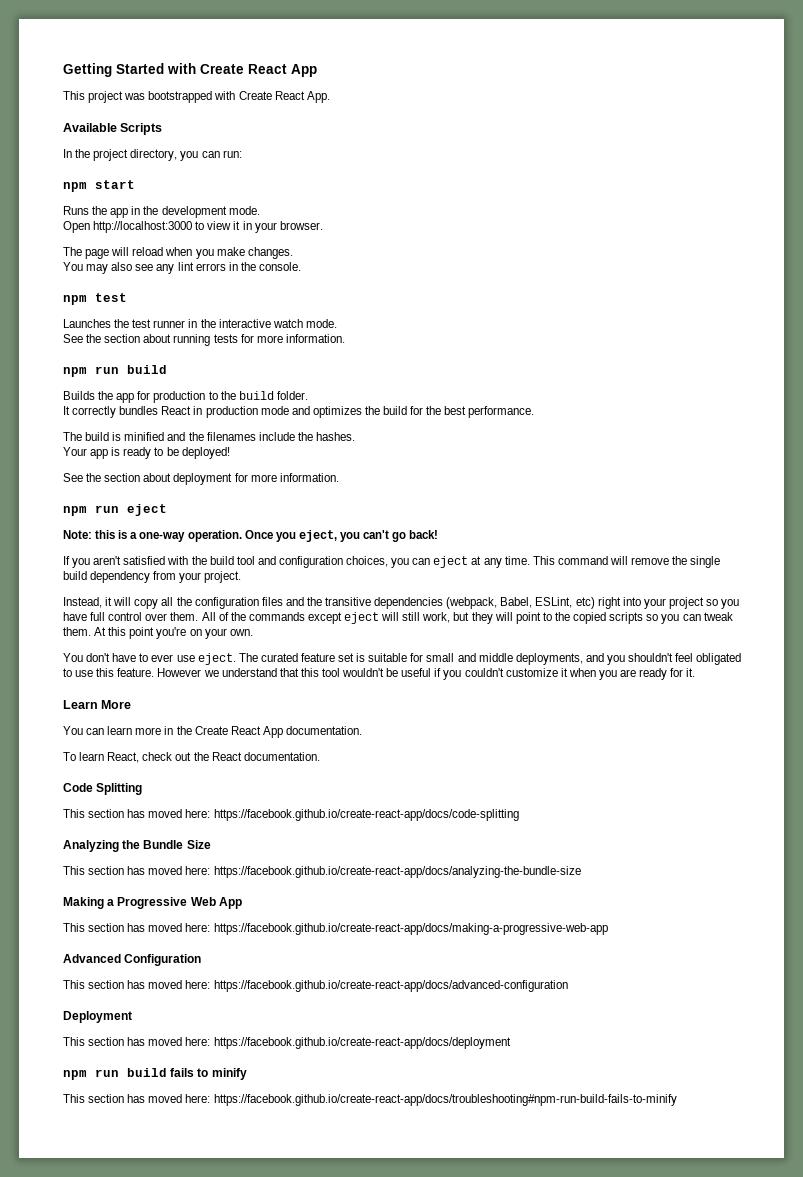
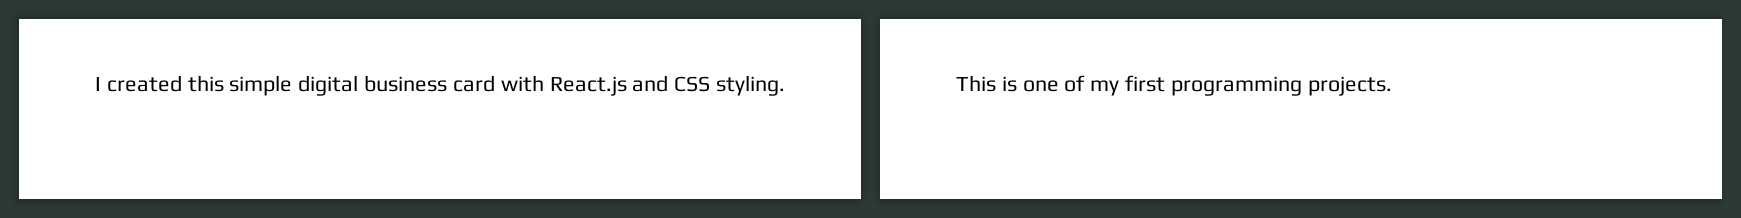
[63,63,317,77] [63,91,330,103] [63,123,163,135] [63,149,242,161] [63,180,135,192] [63,206,260,218] [63,221,323,233] [63,247,293,259] [63,262,301,274] [63,293,127,305] [63,319,337,328] [63,334,345,346] [63,365,167,377] [63,391,308,403] [63,406,535,418] [63,432,355,441] [63,447,230,459] [63,473,339,485] [63,504,167,516] [63,530,439,542] [63,556,721,568] [63,571,242,583] [63,597,740,609] [63,612,733,624] [63,627,253,639] [63,653,742,665] [63,668,696,680] [63,700,132,709] [63,726,362,738] [63,752,320,763] [63,783,143,795] [63,809,519,821] [63,840,211,852] [63,866,581,878] [63,897,242,909] [63,923,608,935] [63,954,202,966] [63,980,568,992] [63,1011,132,1023] [63,1037,511,1049] [63,1068,247,1080] [63,1094,677,1106] Getting Started with Create React App // This project was bootstrapped with Create React App. // Available Scripts // In the project directory, you can run: // npm start // Runs the app in the development mode. // Open http://localhost:3000 to view it in your browser. // The page will reload when you make changes. // You may also see any lint errors in the console. // npm test // Launches the test runner in the interactive watch mode. // See the section about running tests for more information. // npm run build // Builds the app for production to the build folder. // It correctly bundles React in production mode and optimizes the build for the best performance. // The build is minified and the filenames include the hashes. // Your app is ready to be deployed! // See the section about deployment for more information. // npm run eject // Note: this is a one-way operation. Once you eject, you can't go back! // If you aren't satisfied with the build tool and configuration choices, you can eject at any time. This command will remove the single build dependency from your project. // Instead, it will copy all the configuration files and the transitive dependencies (webpack, Babel, ESLint, etc) right into your project so you have full control over them. All of the commands except eject will still work, but they will point to the copied scripts so you can tweak them. At this point you're on your own. // You don't have to ever use eject. The curated feature set is suitable for small and middle deployments, and you shouldn't feel obligated to use this feature. However we understand that this tool wouldn't be useful if you couldn't customize it when you are ready for it. // Learn More // You can learn more in the Create React App documentation. // To learn React, check out the React documentation. // Code Splitting // This section has moved here: https://facebook.github.io/create-react-app/docs/code-splitting // Analyzing the Bundle Size // This section has moved here: https://facebook.github.io/create-react-app/docs/analyzing-the-bundle-size // Making a Progressive Web App // This section has moved here: https://facebook.github.io/create-react-app/docs/making-a-progressive-web-app // Advanced Configuration // This section has moved here: https://facebook.github.io/create-react-app/docs/advanced-configuration // Deployment // This section has moved here: https://facebook.github.io/create-react-app/docs/deployment // npm run build fails to minify // This section has moved here: https://facebook.github.io/create-react-app/docs/troubleshooting#npm-run-build-fails-to-minify -> [95,75,1392,96] I created this simple digital business card with React.js and CSS styling. This is one of my first programming projects.

